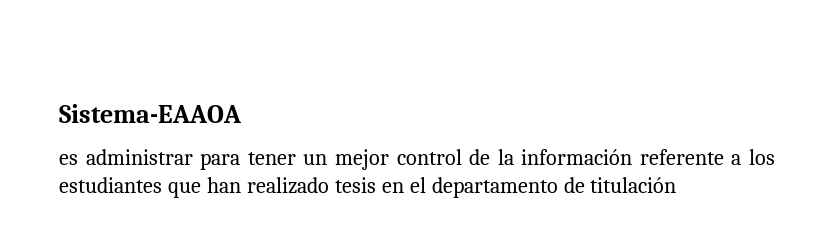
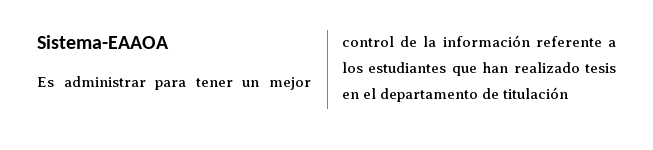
[59,154,78,165] es -> [37,77,54,87] Es

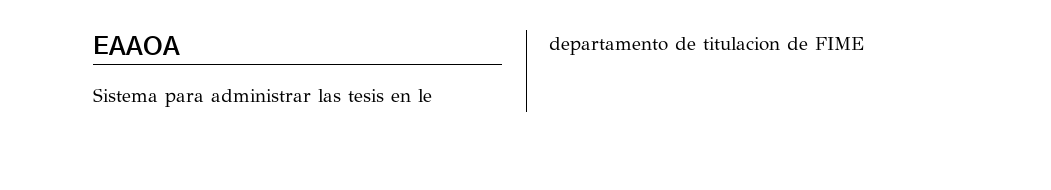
[37,35,169,49] [37,76,311,90] [342,35,616,47] [342,62,580,76] Sistema-EAAOA // Es administrar para tener un mejor control de la información referente a los estudiantes que han realizado -> [93,36,180,55] [93,88,341,107] EAAOA // Sistema para administrar las
[363,88,377,99] el -> [418,89,432,102] le
[503,87,569,99] titulación -> [703,37,864,51] titulacion de FIME

